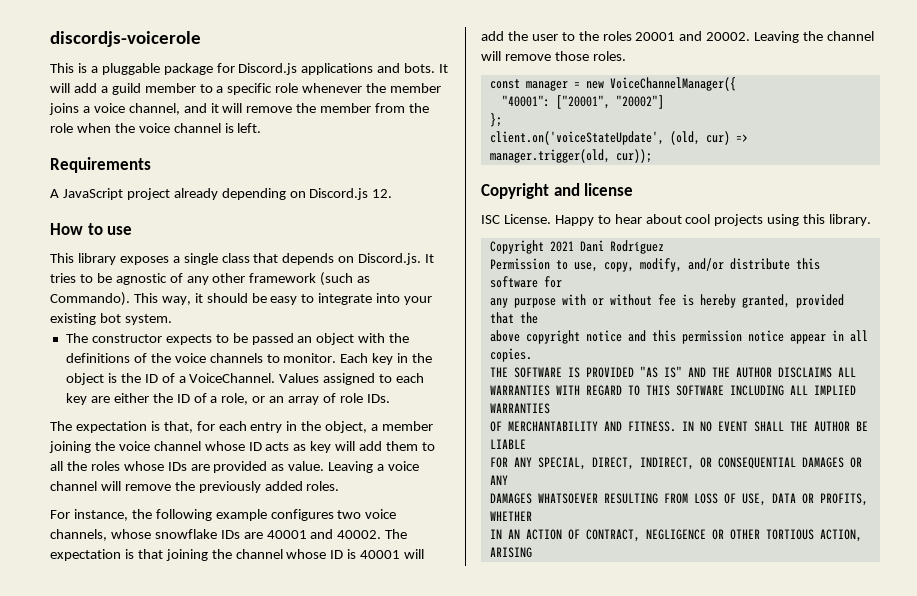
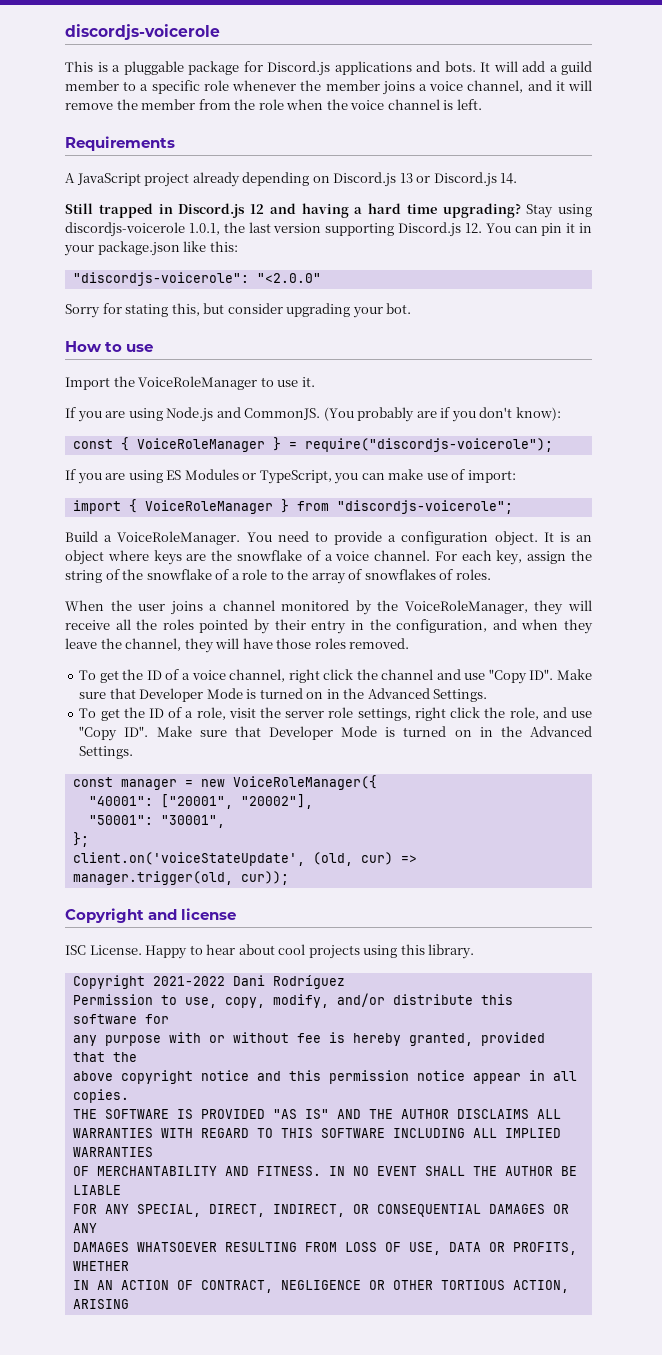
[372,189,393,198] [50,223,133,235] [50,253,435,265] [50,272,371,286] [50,292,433,306] [50,313,172,325] [65,333,410,345] [65,353,433,365] [65,373,425,385] [65,393,149,405] 12. // How to use // This library exposes a single class that depends on Discord.js. It tries to be agnostic of any other framework (such as Commando). This way, it should be easy to integrate into your existing bot system. // The constructor expects to be passed an object with the definitions of the voice channels to monitor. Each key in the object is the ID of a VoiceChannel. Values assigned to each key are either -> [399,172,518,187] [65,203,592,218] [65,222,592,237] [64,241,238,256] [72,272,321,286] [65,303,412,318] [65,341,154,352] [65,376,315,390] [65,407,561,422] [72,437,553,452] [65,469,516,484] [72,499,513,514] [65,531,592,546] [65,550,592,565] [65,569,491,584] [65,600,592,615] [65,619,594,634] [65,638,410,653] [79,669,592,684] [79,688,488,702] [79,708,120,721] 13 or Discord.js 14. // Still trapped in Discord.js 12 and having a hard time upgrading? Stay using discordjs-voicerole 1.0.1, the last version supporting Discord.js 12. You can pin it in your package.json like this: // "discordjs-voicerole": "<2.0.0" // Sorry for stating this, but consider upgrading your bot. // How to use // Import the VoiceRoleManager to use it. // If you are using Node.js and CommonJS. (You probably are if you don't know): // const { VoiceRoleManager } = require("discordjs-voicerole"); // If you are using ES Modules or TypeScript, you can make use of import: // import { VoiceRoleManager } from "discordjs-voicerole"; // Build a VoiceRoleManager. You need to provide a configuration object. It is an object where keys are the snowflake of a voice channel. For each key, assign the string of the snowflake of a role to the array of snowflakes of roles. // When the user joins a channel monitored by the VoiceRoleManager, they will receive all the roles pointed by their entry in the configuration, and when they leave the channel, they will have those roles removed. // To get the ID of a voice channel, right click the channel and use "Copy ID". Make sure that Developer Mode is turned on in the Advanced Settings. // To get
[252,393,390,405] [50,421,434,433] [49,441,435,453] [50,461,420,473] [50,481,340,493] [50,509,397,521] [50,529,408,541] [50,549,425,561] [481,31,875,43] [481,51,626,61] or an array of role IDs. // The expectation is that, for each entry in the object, a member joining the voice channel whose ID acts as key will add them to all the roles whose IDs are provided as value. Leaving a voice channel will remove the previously added roles. // For instance, the following example configures two voice channels, whose snowflake IDs are 40001 and 40002. The expectation is that joining the channel whose ID is 40001 will add the user to the roles 20001 and 20002. Leaving the channel will remove those roles. -> [228,707,593,721] [79,726,592,741] [79,746,134,759] visit the server role settings, right click the role, and use "Copy ID". Make sure that Developer Mode is turned on in the Advanced Settings.
[609,77,736,91] VoiceChannelManager({ -> [232,775,377,790] VoiceRoleManager({
[615,95,664,109] "20002"] -> [240,794,313,809] [88,815,225,828] "20002"], // "50001": "30001",
[549,241,574,252] 2021 -> [152,976,225,986] 2021-2022

